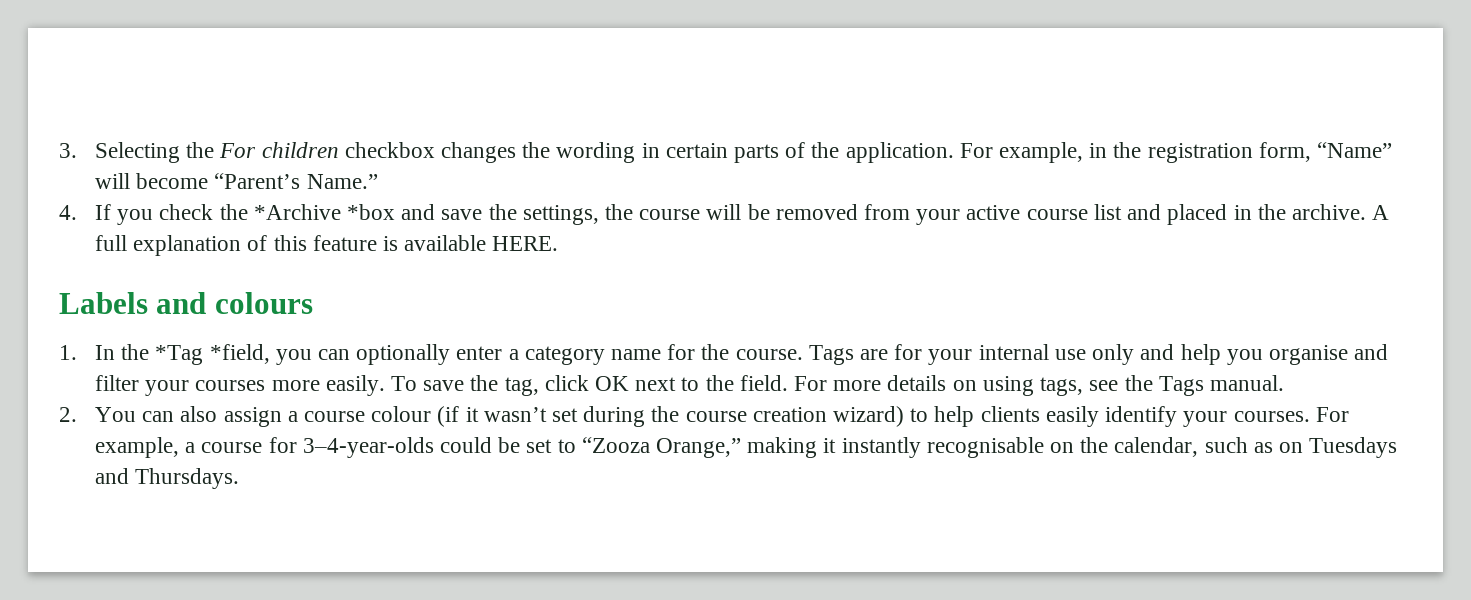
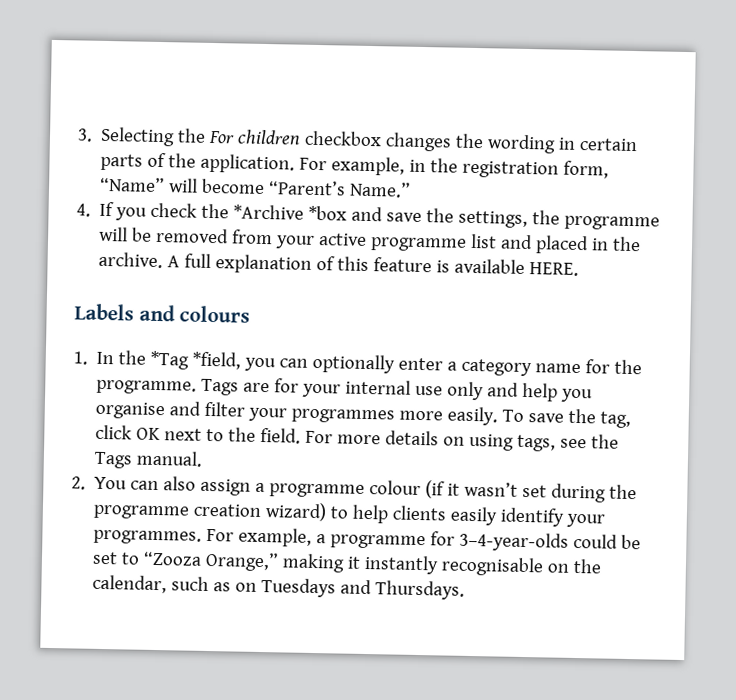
[639,209,701,220] course -> [564,215,661,231] programme
[1026,209,1088,220] course -> [370,237,468,252] programme
[735,349,803,360] course. -> [96,379,198,395] programme.
[195,380,266,391] courses -> [291,408,396,424] programmes
[303,411,365,422] course -> [269,483,366,498] programme
[685,411,747,422] course -> [93,504,190,520] programme
[1233,411,1310,422] courses. -> [93,529,203,545] programmes.
[201,442,263,453] course -> [330,534,427,550] programme

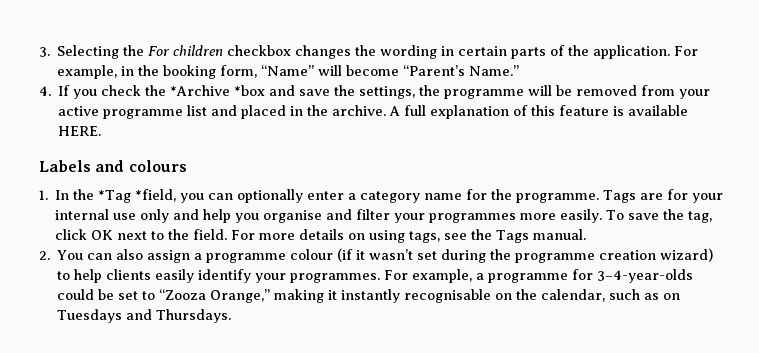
[462,160,560,179] registration -> [163,65,217,79] booking

